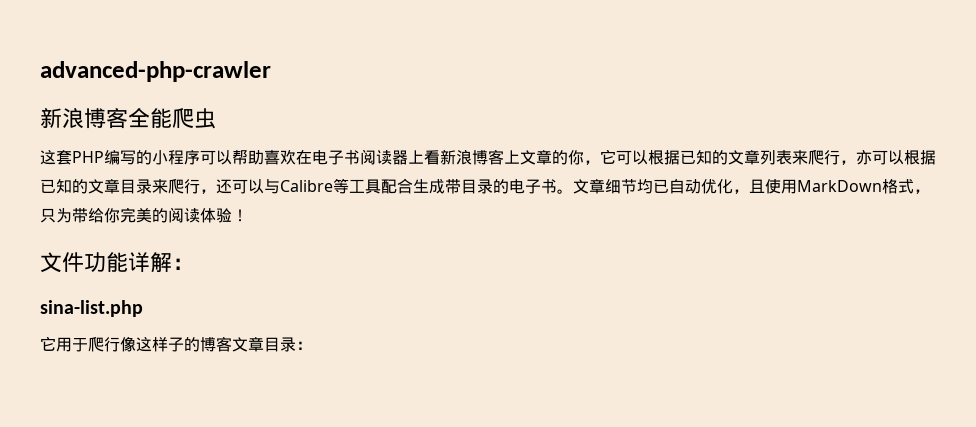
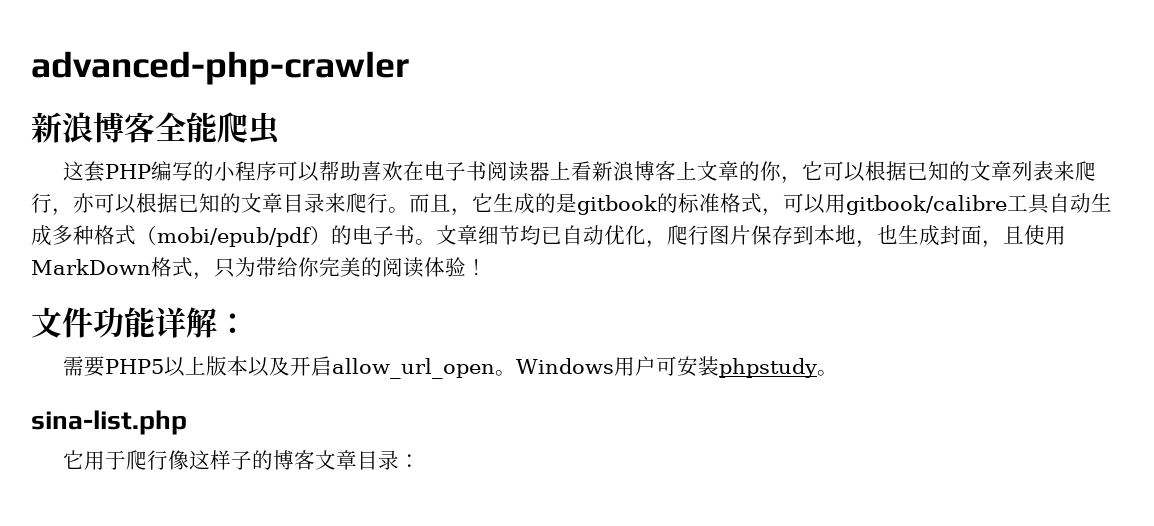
[200,178,493,194] ，还可以与Calibre等工具配合生成带目录 -> [388,193,1112,216] [31,225,331,247] 。而且，它生成的是gitbook的标准格式，可以用gitbook/calibre工具自动生成多种格式（mobi/epub/pdf）
(749, 191) none -> [667,225,1003,248] 爬行图片保存到本地，也生成封面，
(194, 264) none -> [62,356,838,379] // 需要PHP5以上版本以及开启allow_url_open。Windows用户可安装phpstudy。

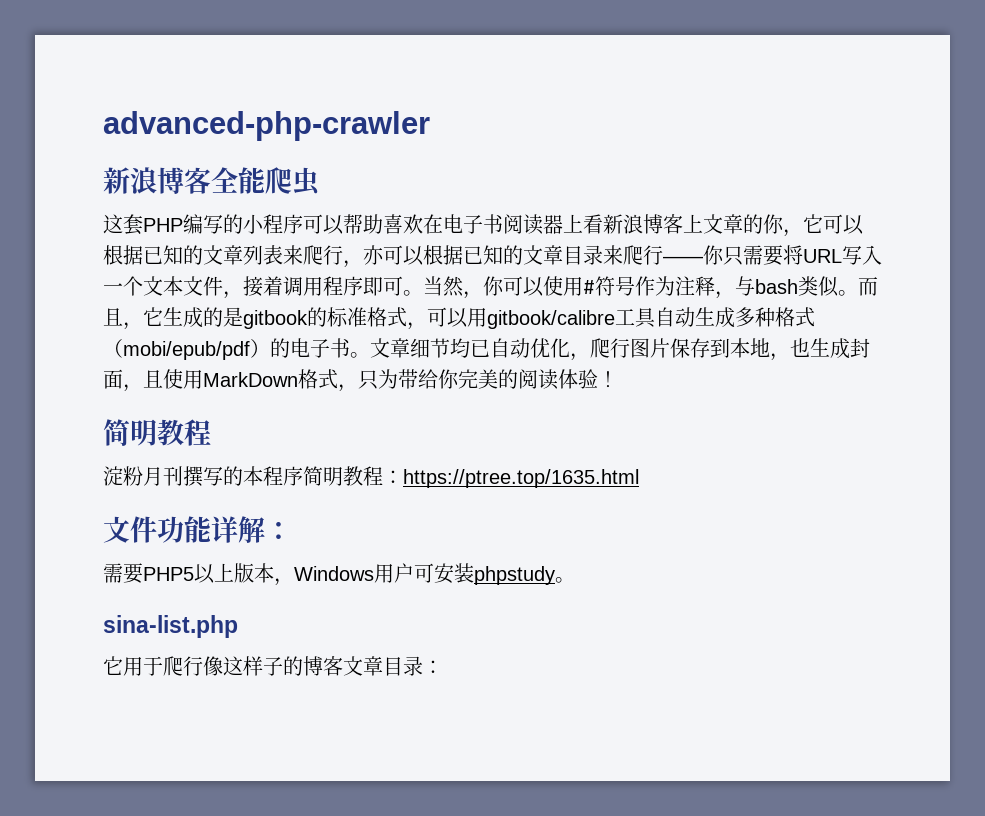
(388, 203) none -> [663,245,882,266] [103,276,839,299] ——你只需要将URL写入一个文本文件，接着调用程序即可。当然，你可以使用#符号作为注释，与bash类似
(487, 267) none -> [103,419,211,446] [103,466,639,488] // 简明教程 // 淀粉月刊撰写的本程序简明教程：https://ptree.top/1635.html
[247,356,516,379] 以及开启allow_url_open。 -> [274,578,294,586] ，

